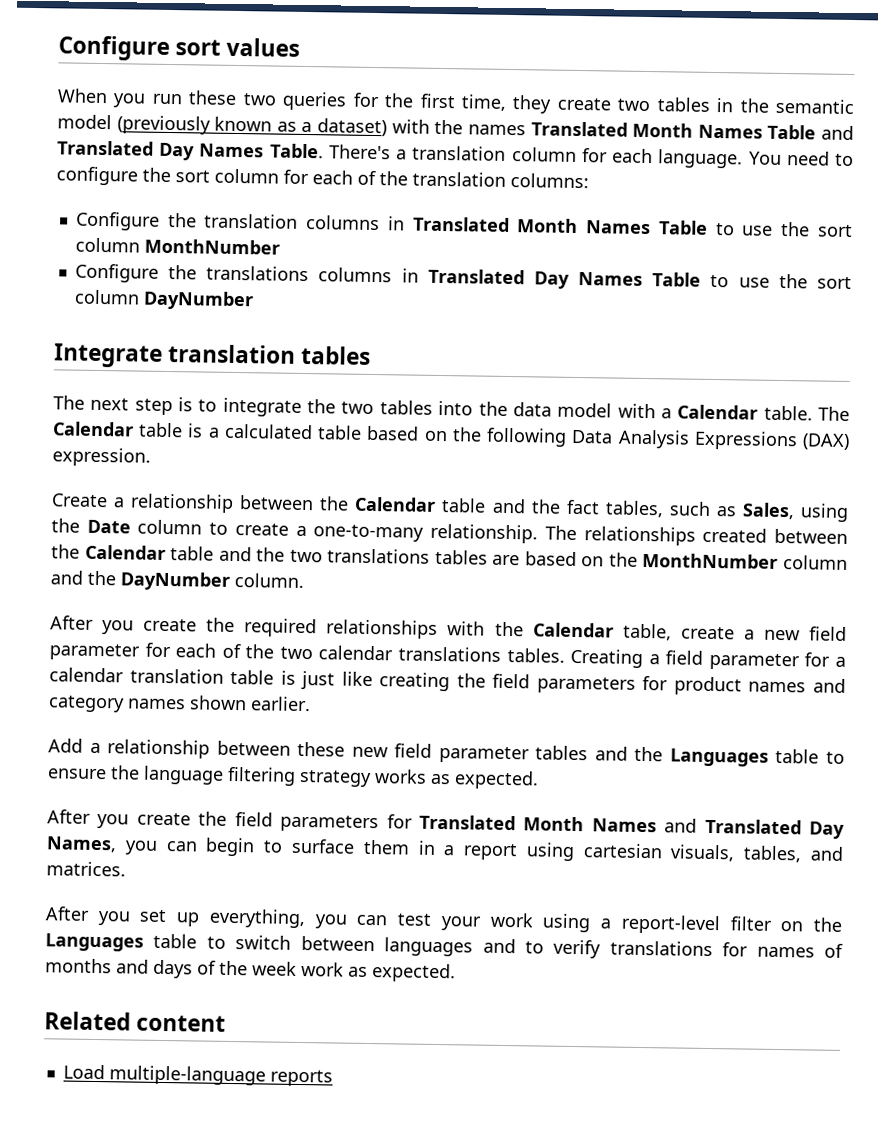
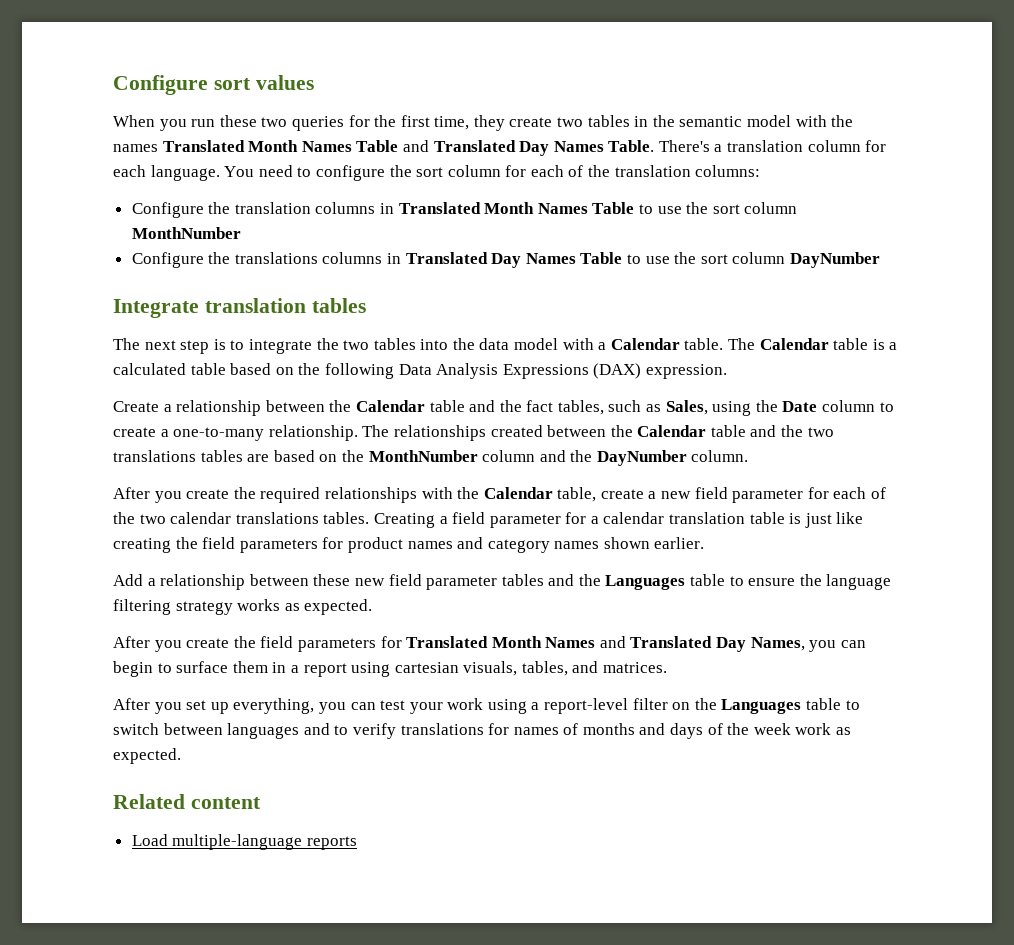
[116,115,388,137] (previously known as a dataset) -> (792, 121) none

